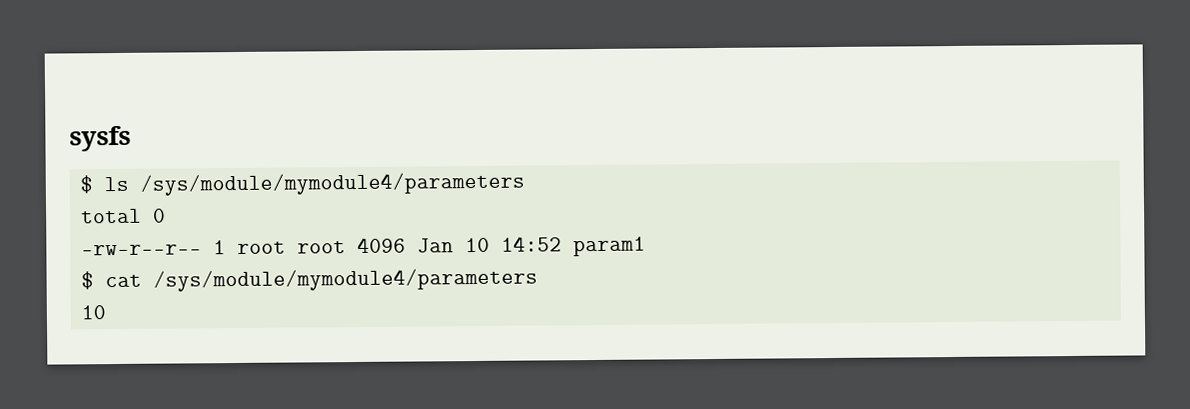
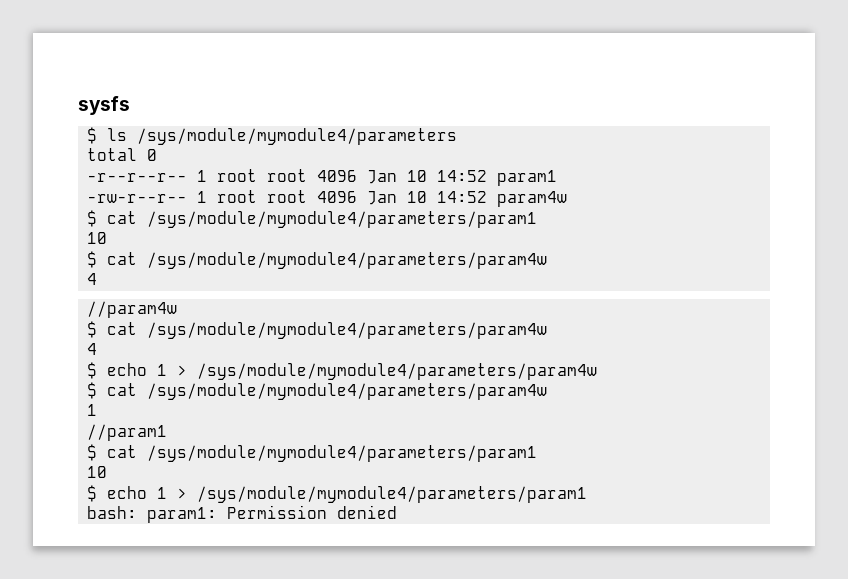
[81,244,203,256] -rw-r--r-- -> [87,173,187,182] -r--r--r--
[81,267,539,292] [81,305,107,320] // $ cat /sys/module/mymodule4/parameters // 10 -> [87,190,567,207] [87,210,537,228] [87,232,107,244] [87,251,547,269] [87,273,97,285] [87,301,177,318] [87,321,547,339] [87,343,97,355] [87,362,597,380] [87,382,547,400] [87,404,97,416] [87,424,167,441] [87,444,537,462] [87,466,107,478] [87,485,587,503] [87,505,397,523] // -rw-r--r-- 1 root root 4096 Jan 10 14:52 param4w // $ cat /sys/module/mymodule4/parameters/param1 // 10 // $ cat /sys/module/mymodule4/parameters/param4w // 4 // //param4w // $ cat /sys/module/mymodule4/parameters/param4w // 4 // $ echo 1 > /sys/module/mymodule4/parameters/param4w // $ cat /sys/module/mymodule4/parameters/param4w // 1 // //param1 // $ cat /sys/module/mymodule4/parameters/param1 // 10 // $ echo 1 > /sys/module/mymodule4/parameters/param1 // bash: param1: Permission denied

